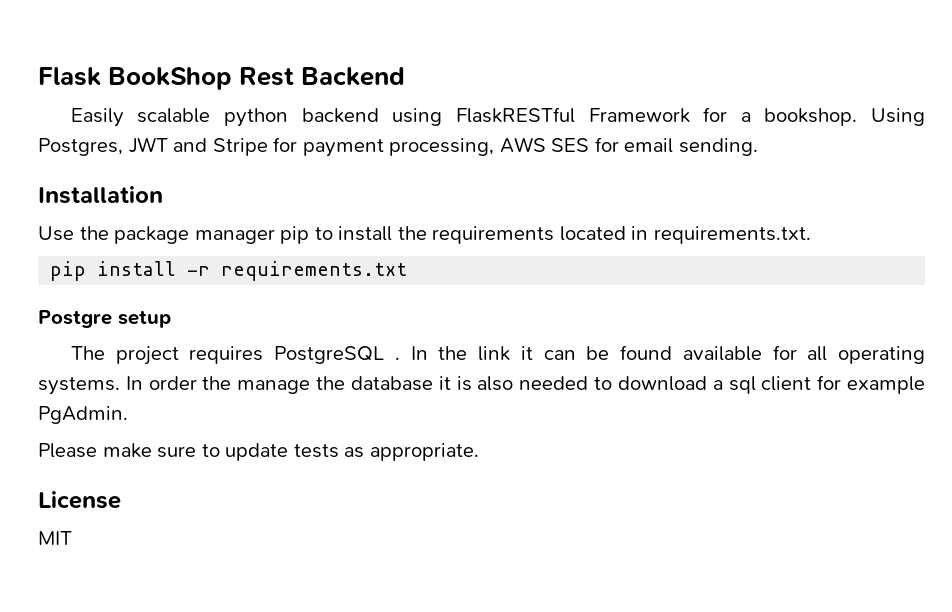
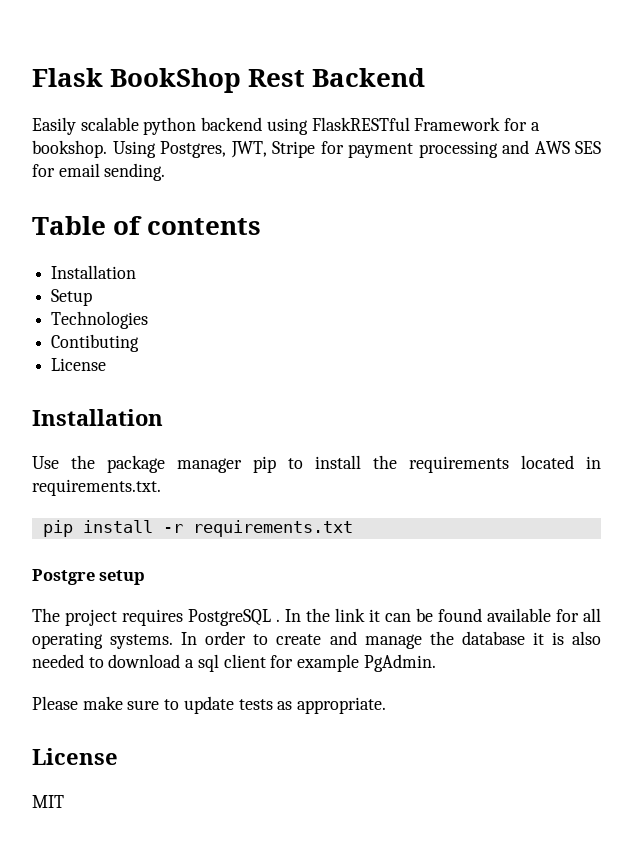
[128,137,208,153] JWT and -> [230,141,267,158] JWT,
[389,138,495,156] processing, -> [418,140,529,158] processing and
(758, 147) none -> [32,216,262,235] [51,265,137,279] [51,289,93,306] [51,311,149,329] [51,334,140,352] [51,358,107,371] // Table of contents // Installation // Setup // Technologies // Contibuting // License
[202,376,232,390] the -> [253,631,357,645] to create and

